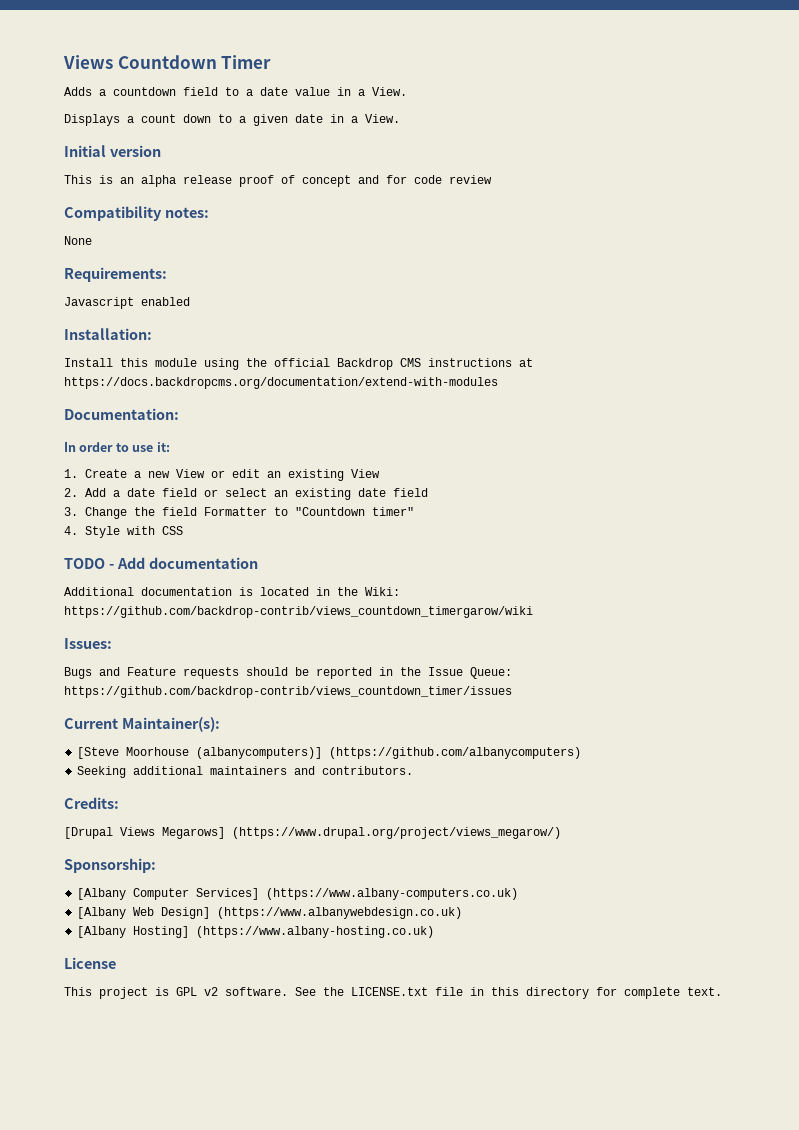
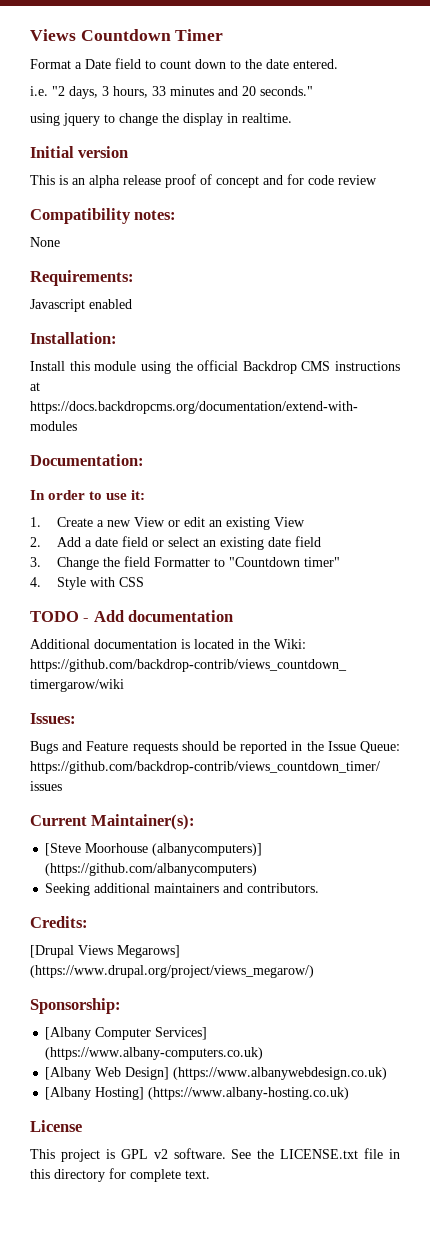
[64,87,407,96] [64,114,400,126] Adds a countdown field to a date value in a View. // Displays a count down to a given date in a View. -> [30,58,338,69] [30,86,313,99] [30,113,292,126] Format a Date field to count down to the date entered. // i.e. "2 days, 3 hours, 33 minutes and 20 seconds." // using jquery to change the display in realtime.

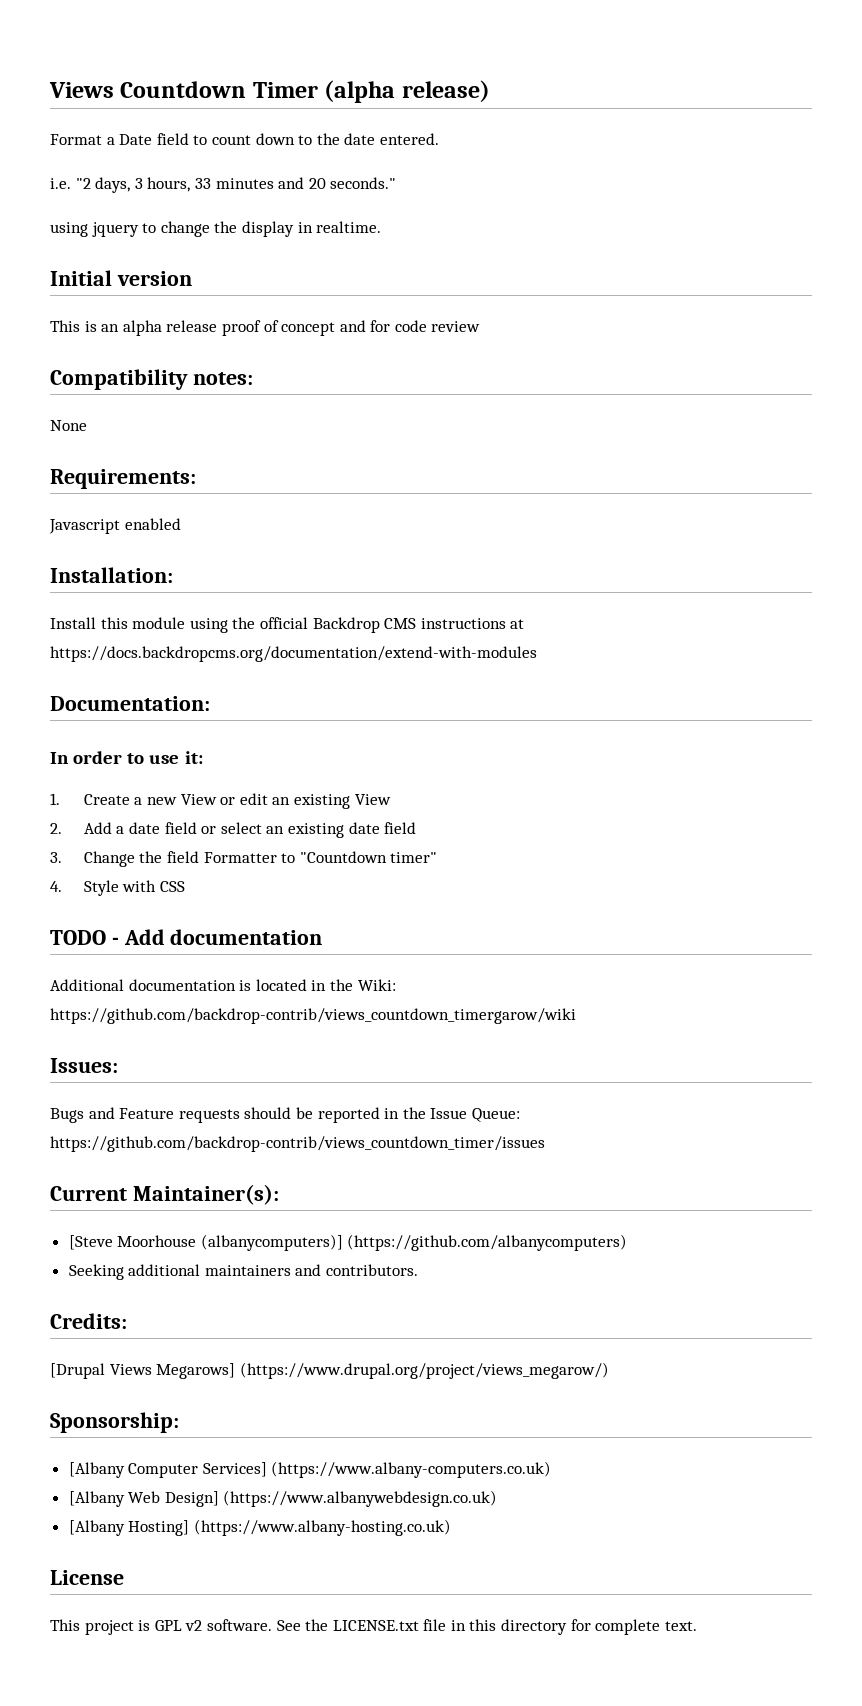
(224, 35) none -> [324,80,490,103] (alpha release)

